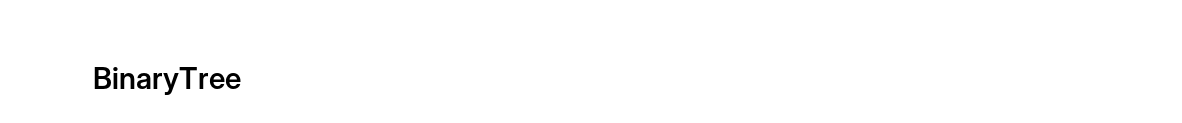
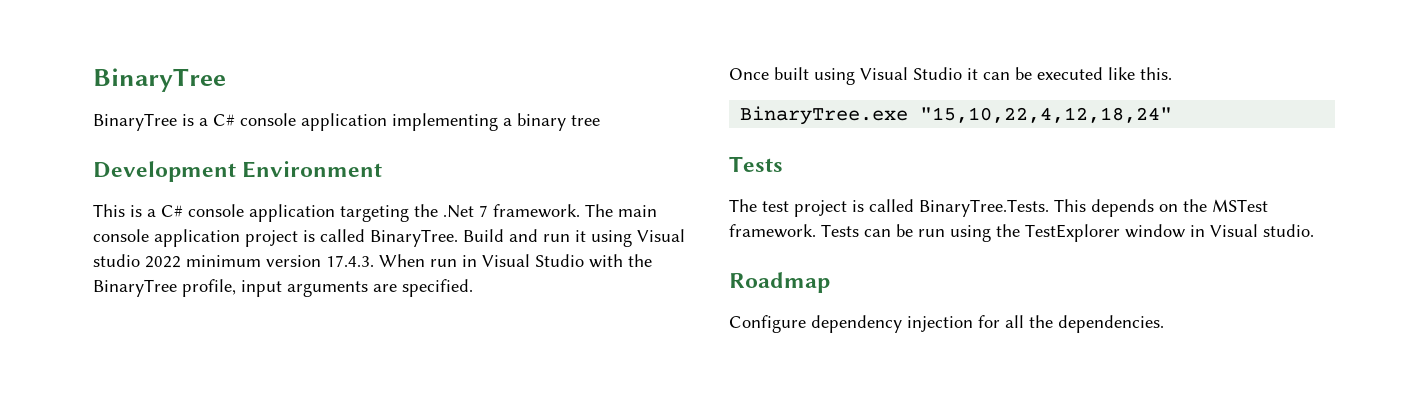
[93,67,241,95] BinaryTree -> [93,68,226,92] [93,113,600,131] [93,161,383,182] [93,204,657,222] [93,229,685,247] [93,254,652,268] [93,279,473,297] [729,67,1172,85] [740,106,1173,125] [729,156,783,172] [729,199,1268,217] [729,224,1314,242] [729,272,830,293] [729,315,1164,333] BinaryTree // BinaryTree is a C# console application implementing a binary tree // Development Environment // This is a C# console application targeting the .Net 7 framework. The main console application project is called BinaryTree. Build and run it using Visual studio 2022 minimum version 17.4.3. When run in Visual Studio with the BinaryTree profile, input arguments are specified. // Once built using Visual Studio it can be executed like this. // BinaryTree.exe "15,10,22,4,12,18,24" // Tests // The test project is called BinaryTree.Tests. This depends on the MSTest framework. Tests can be run using the TestExplorer window in Visual studio. // Roadmap // Configure dependency injection for all the dependencies.

